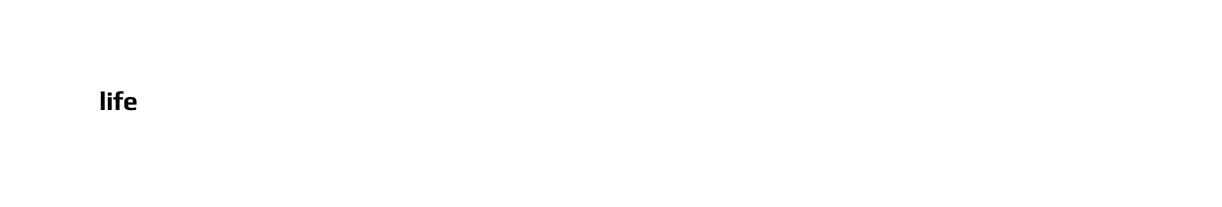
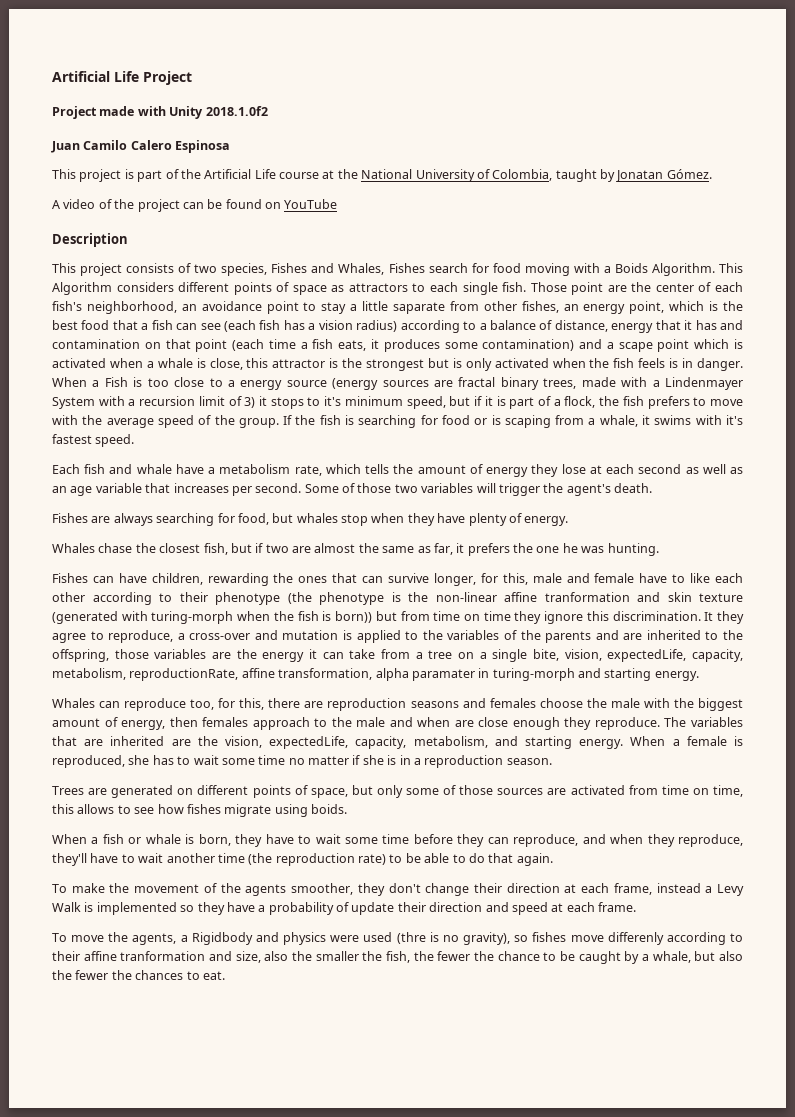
[99,91,138,111] life -> [52,71,192,85] [52,106,268,119] [51,140,231,153] [52,169,712,182] [52,199,338,212] [52,233,128,247] [52,263,743,276] [52,282,743,295] [52,301,744,314] [52,320,743,333] [52,339,744,352] [52,358,744,371] [52,377,744,390] [52,396,744,409] [52,415,744,428] [52,434,135,447] [52,464,743,477] [52,483,652,496] [52,513,569,526] [52,543,659,556] [52,573,744,586] [52,592,743,605] [52,611,744,624] [52,630,743,643] [52,649,743,662] [52,668,699,681] [52,698,743,711] [52,717,743,730] [52,736,744,749] [52,755,552,768] [52,785,743,798] [52,804,347,817] [52,834,743,847] [52,853,553,866] [52,883,744,896] [52,902,636,915] [52,932,743,945] [52,951,743,964] [52,970,225,980] Artificial Life Project // Project made with Unity 2018.1.0f2 // Juan Camilo Calero Espinosa // This project is part of the Artificial Life course at the National University of Colombia, taught by Jonatan Gómez. // A video of the project can be found on YouTube // Description // This project consists of two species, Fishes and Whales, Fishes search for food moving with a Boids Algorithm. This Algorithm considers different points of space as attractors to each single fish. Those point are the center of each fish's neighborhood, an avoidance point to stay a little saparate from other fishes, an energy point, which is the best food that a fish can see (each fish has a vision radius) according to a balance of distance, energy that it has and contamination on that point (each time a fish eats, it produces some contamination) and a scape point which is activated when a whale is close, this attractor is the strongest but is only activated when the fish feels is in danger. When a Fish is too close to a energy source (energy sources are fractal binary trees, made with a Lindenmayer System with a recursion limit of 3) it stops to it's minimum speed, but if it is part of a flock, the fish prefers to move with the average speed of the group. If the fish is searching for food or is scaping from a whale, it swims with it's fastest speed. // Each fish and whale have a metabolism rate, which tells the amount of energy they lose at each second as well as an age variable that increases per second. Some of those two variables will trigger the agent's death. // Fishes are always searching for food, but whales stop when they have plenty of energy. // Whales chase the closest fish, but if two are almost the same as far, it prefers the one he was hunting. // Fishes can have children, rewarding the ones that can survive longer, for this, male and female have to like each other according to their phenotype (the phenotype is the non-linear affine tranformation and skin texture (generated with turing-morph when the fish is born)) but from time on time they ignore this discrimination. It they agree to reproduce, a cross-over and mutation is applied to the variables of the parents and are inherited to the offspring, those variables are the energy it can take from a tree on a single bite, vision, expectedLife, capacity, metabolism, reproductionRate, affine transformation, alpha paramater in turing-morph and starting energy. // Whales can reproduce too, for this, there are reproduction seasons and females choose the male with the biggest amount of energy, then females approach to the male and when are close enough they reproduce. The variables that are inherited are the vision, expectedLife, capacity, metabolism, and starting energy. When a female is reproduced, she has to wait some time no matter if she is in a reproduction season. // Trees are generated on different points of space, but only some of those sources are activated from time on time, this allows to see how fishes migrate using boids. // When a fish or whale is born, they have to wait some time before they can reproduce, and when they reproduce, they'll have to wait another time (the reproduction rate) to be able to do that again. // To make the movement of the agents smoother, they don't change their direction at each frame, instead a Levy Walk is implemented so they have a probability of update their direction and speed at each frame. // To move the agents, a Rigidbody and physics were used (thre is no gravity), so fishes move differenly according to their affine tranformation and size, also the smaller the fish, the fewer the chance to be caught by a whale, but also the fewer the chances to eat.

